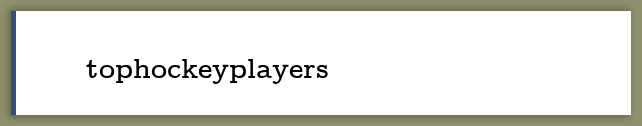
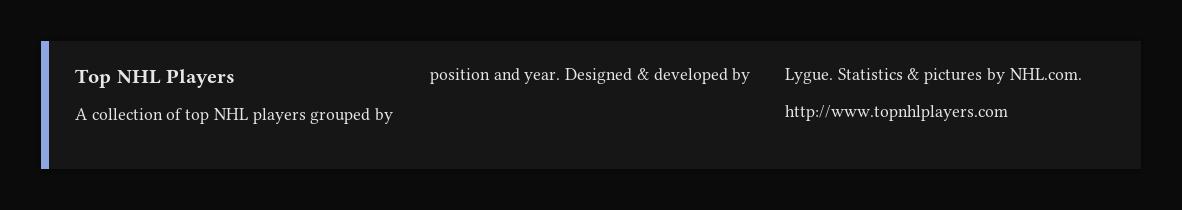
[86,59,329,84] tophockeyplayers -> [75,69,236,88] [75,108,394,124] [430,68,1082,84] [785,105,1008,121] Top NHL Players // A collection of top NHL players grouped by position and year. Designed & developed by Lygue. Statistics & pictures by NHL.com. // http://www.topnhlplayers.com

